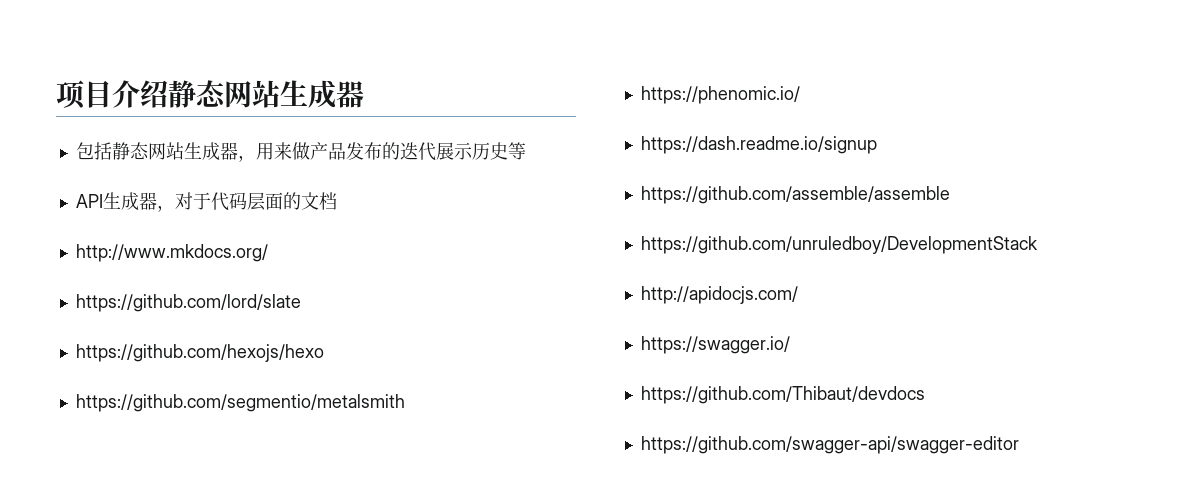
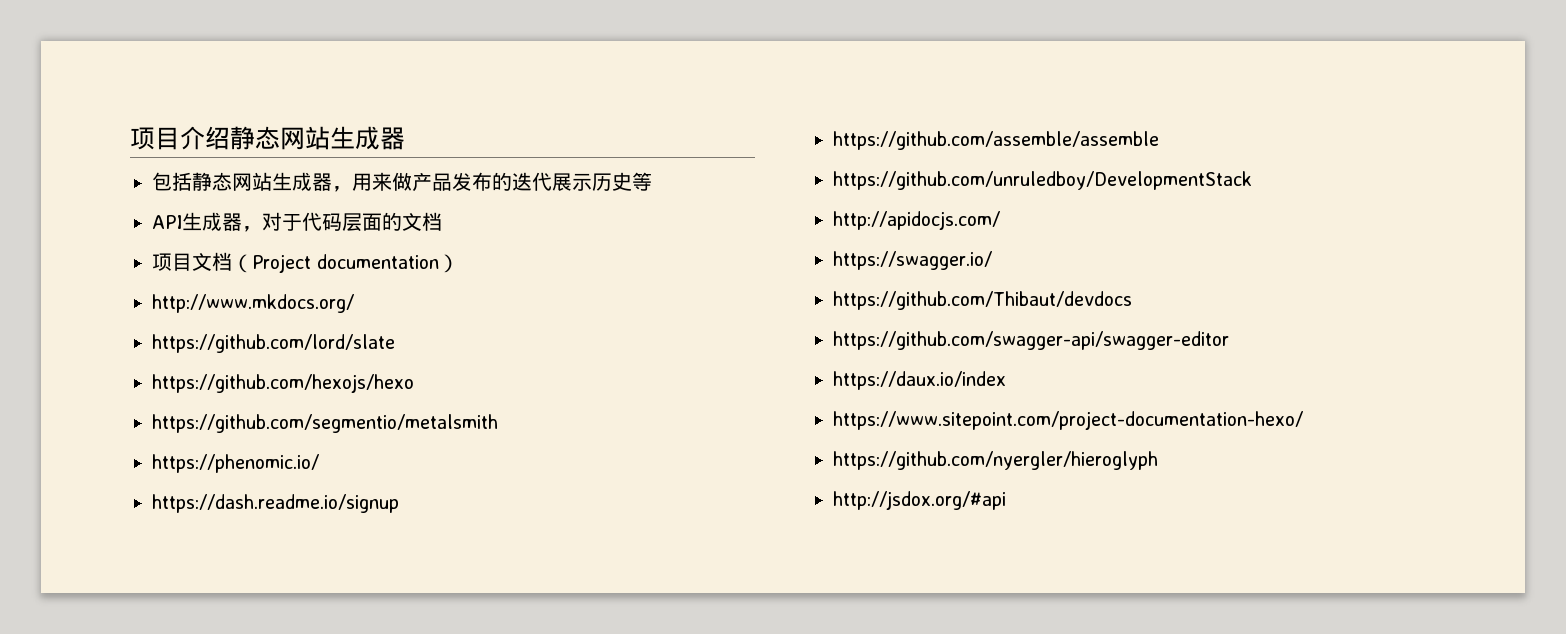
(337, 201) none -> [152,252,459,273] // 项目文档（Project documentation）
(1019, 445) none -> [833,371,1006,390] [833,411,1303,430] [833,451,1158,470] [833,491,1006,510] // https://daux.io/index // https://www.sitepoint.com/project-documentation-hexo/ // https://github.com/nyergler/hieroglyph // http://jsdox.org/#api

